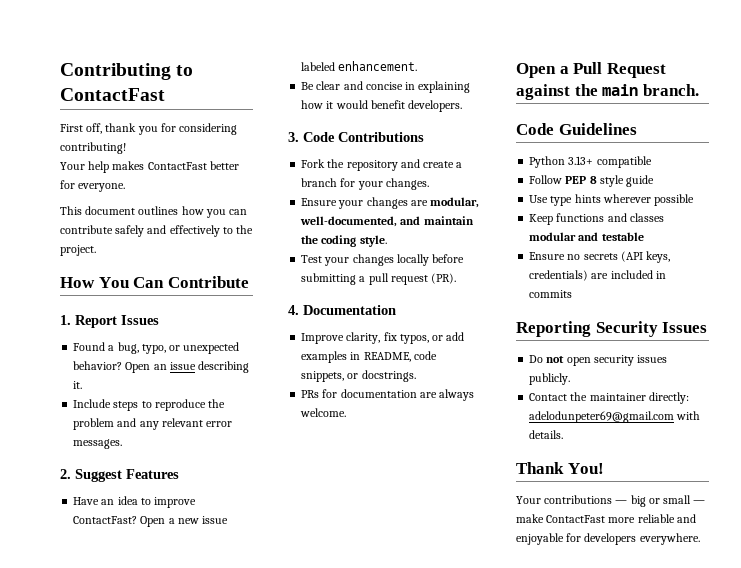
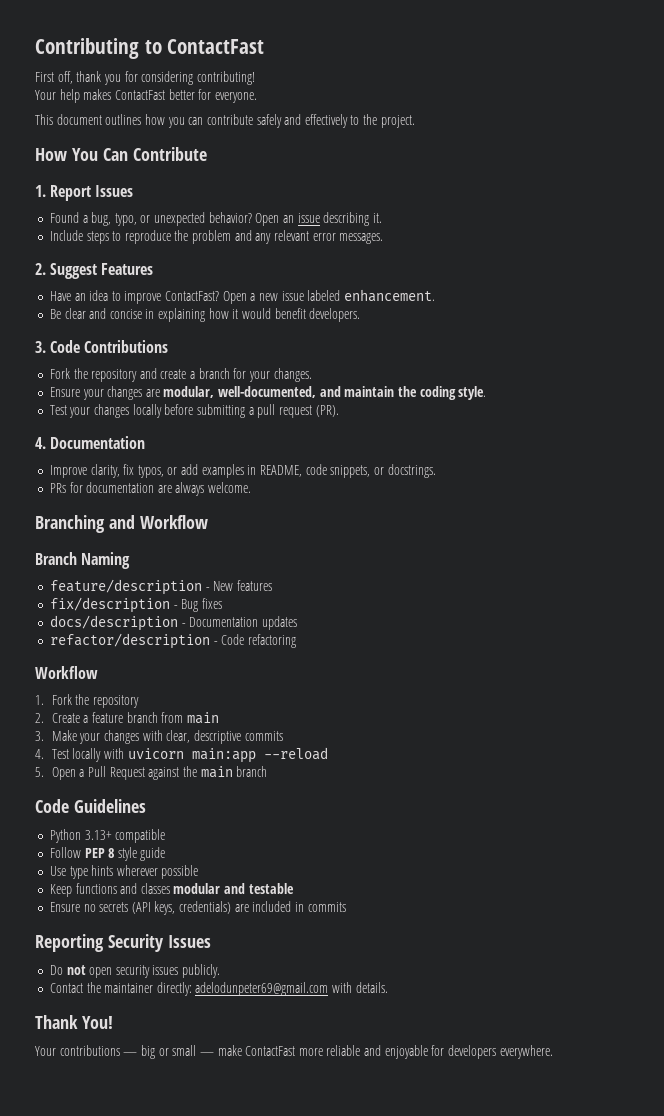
(347, 412) none -> [35,515,208,533] [35,552,131,569] [49,579,272,595] [49,597,222,613] [49,615,297,631] [49,633,296,649] [35,666,98,679] [35,694,140,708] [35,712,219,724] [35,730,283,744] [35,747,328,763] [35,767,44,777] Branching and Workflow // Branch Naming // feature/description - New features // fix/description - Bug fixes // docs/description - Documentation updates // refactor/description - Code refactoring // Workflow // 1. Fork the repository // 2. Create a feature branch from main // 3. Make your changes with clear, descriptive commits // 4. Test locally with uvicorn main:app --reload // 5.
[642,84,699,96] branch. -> [236,766,268,777] branch

